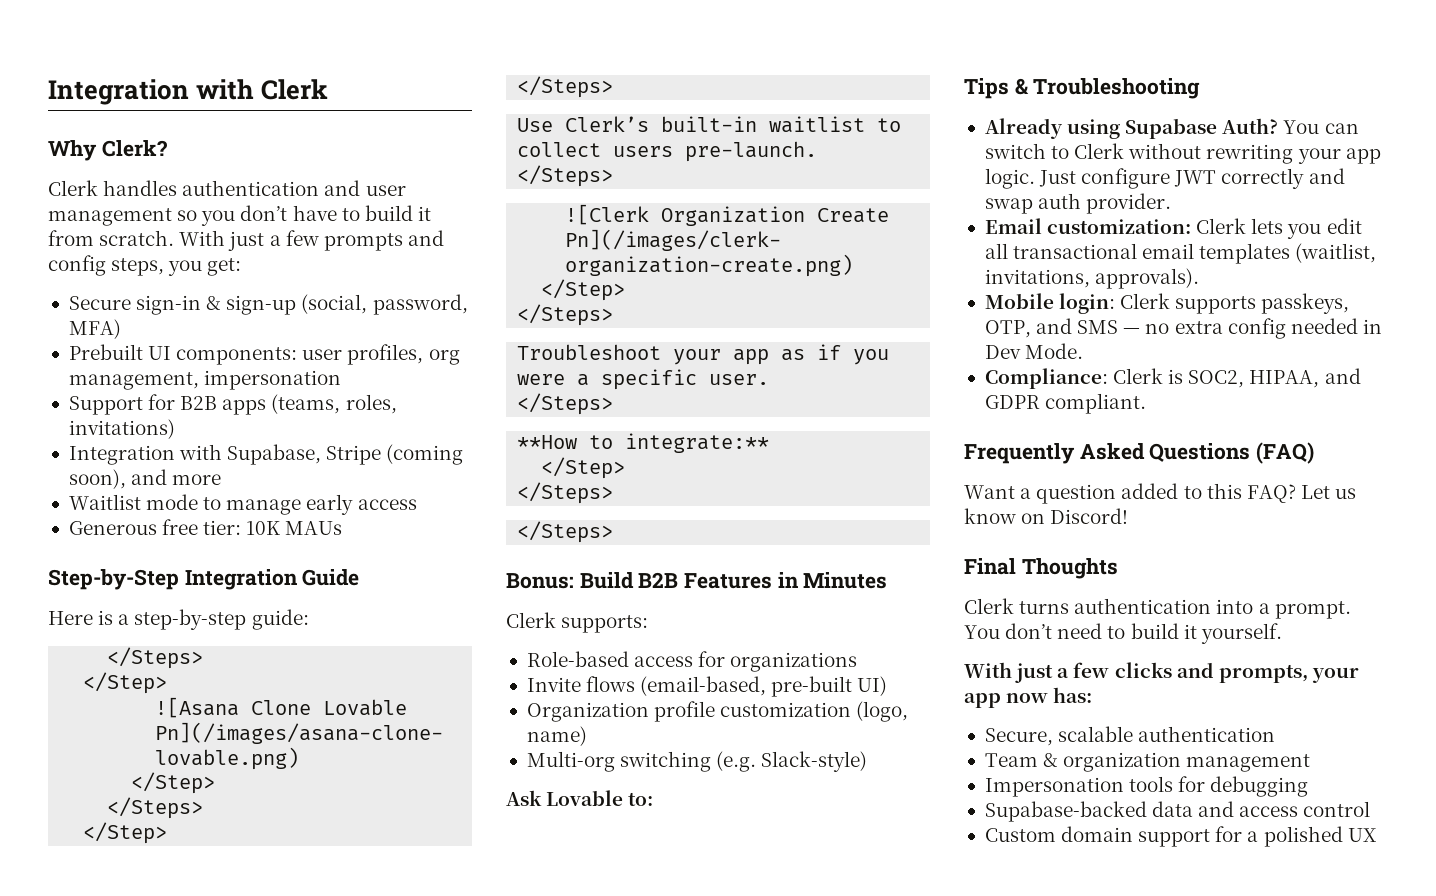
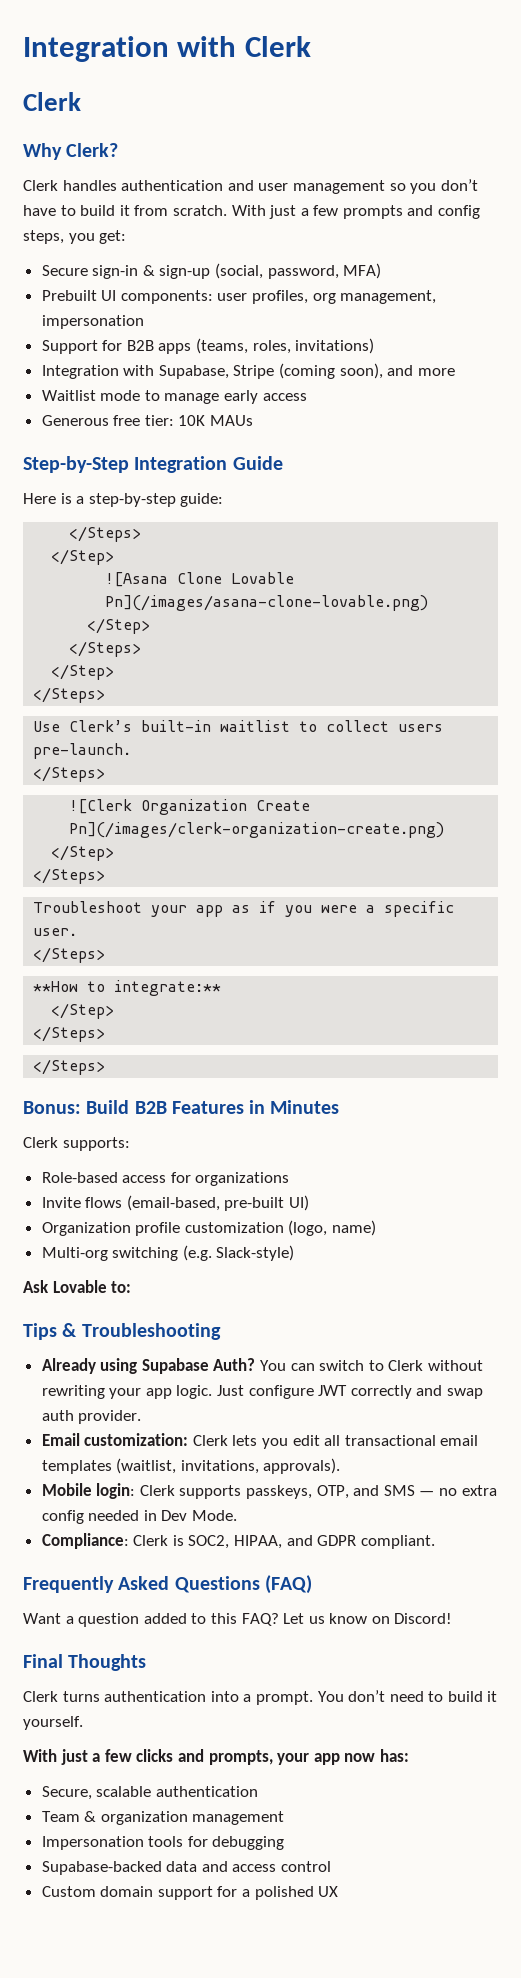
(329, 89) none -> [23,92,81,111] // Clerk

